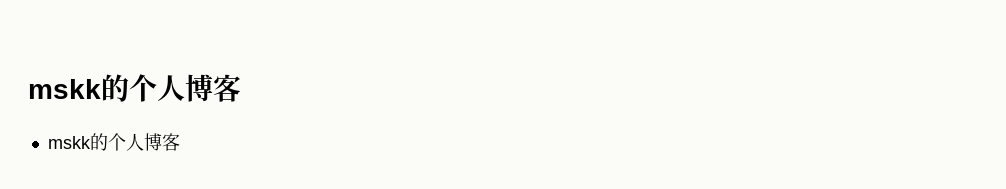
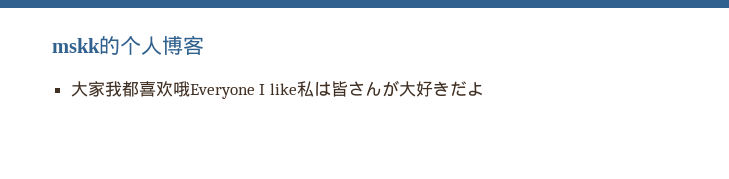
[47,133,180,151] mskk的个人博客 -> [70,80,484,99] 大家我都喜欢哦Everyone I like私は皆さんが大好きだよ

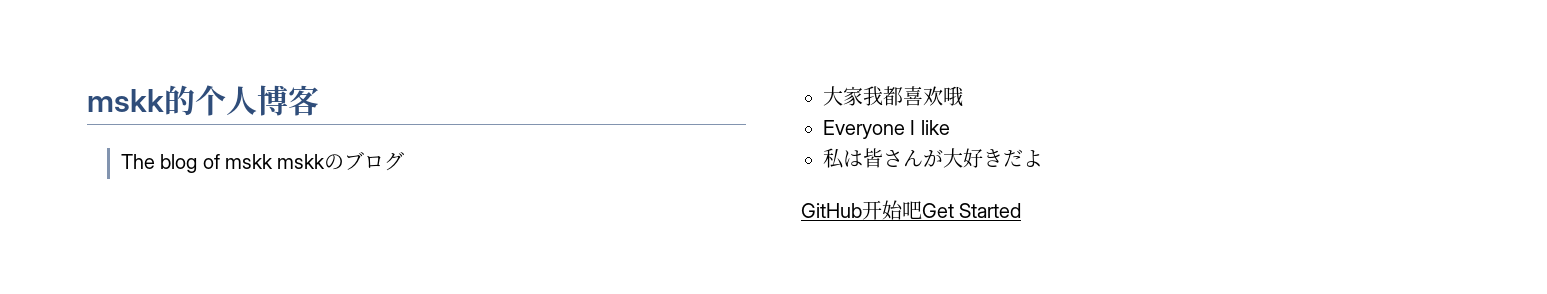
(204, 45) none -> [120,151,405,173] // The blog of mskk mskkのブログ
(190, 89) none -> (964, 96) //
(297, 89) none -> (950, 127) //
(484, 89) none -> [801,200,1022,220] // GitHub开始吧Get Started

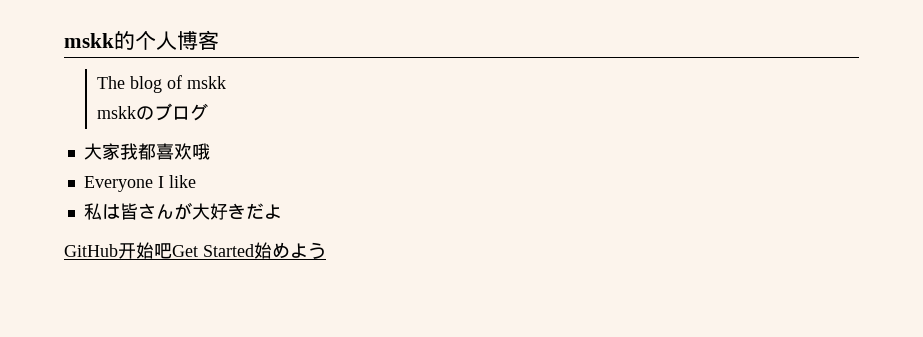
(273, 161) none -> (227, 82) //
(1022, 210) none -> [254,242,326,259] 始めよう

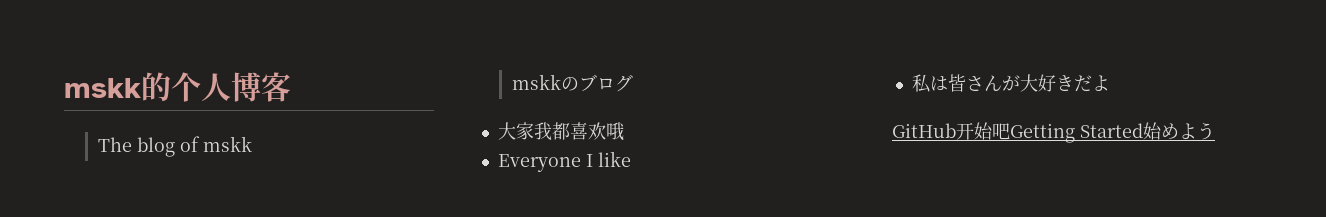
[172,245,198,257] Get -> [1010,123,1075,143] Getting

